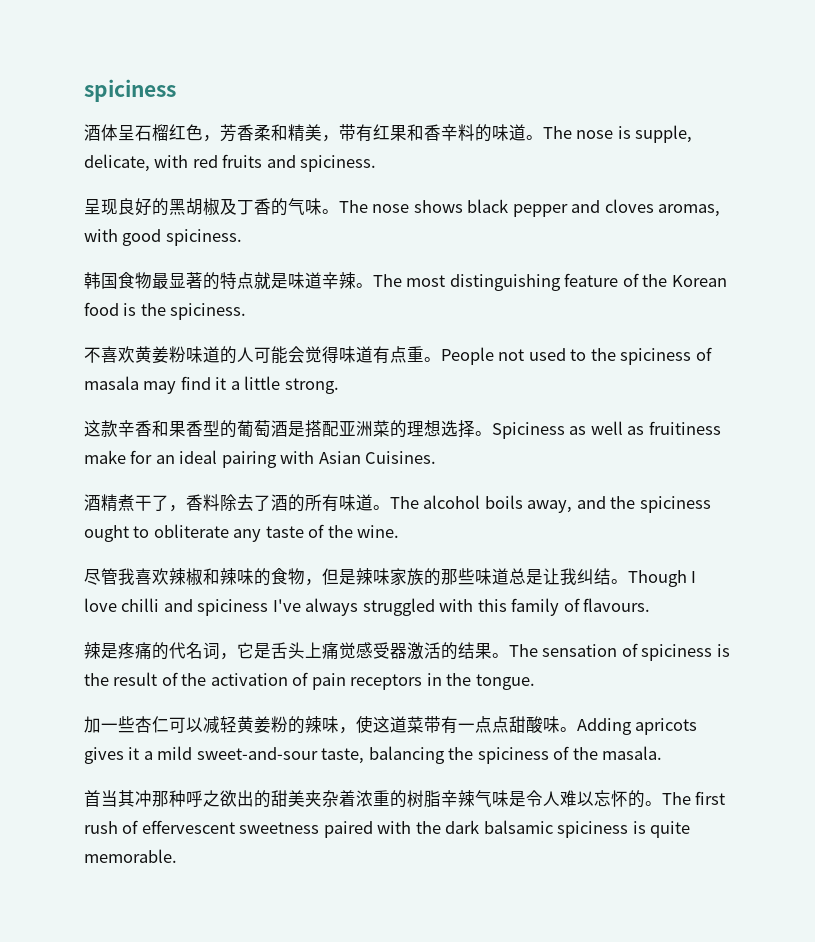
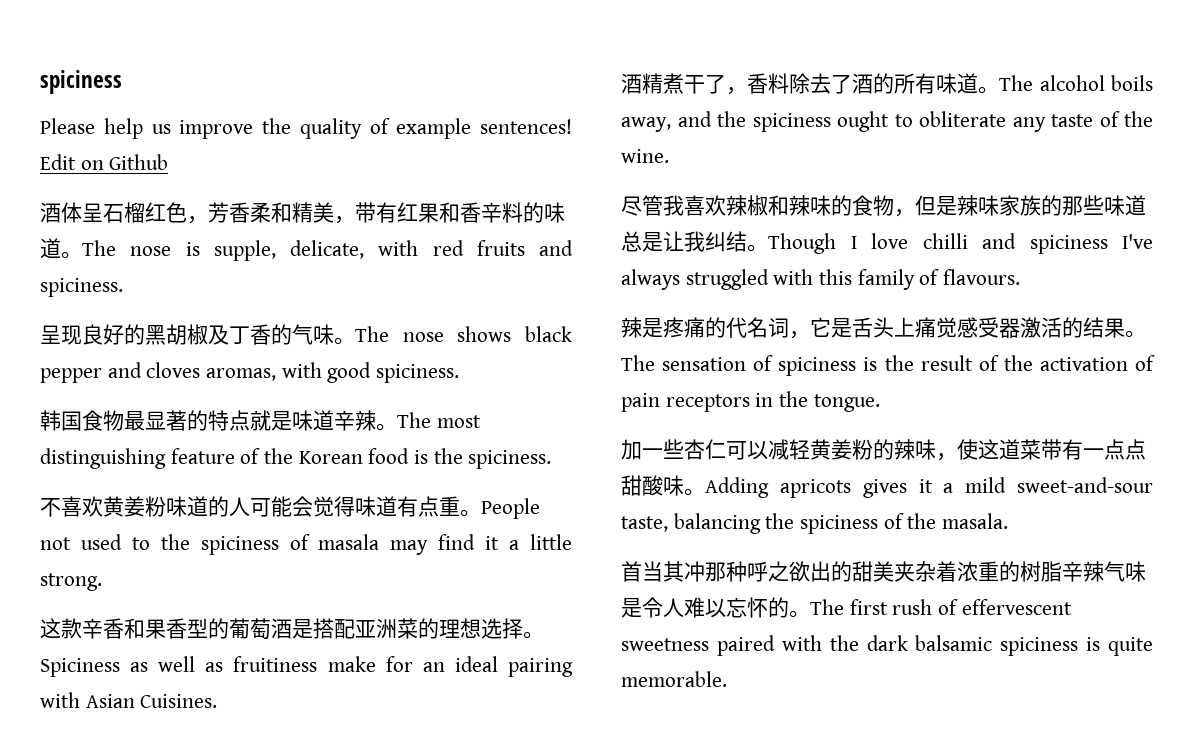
[84,79,176,102] spiciness -> [40,70,122,94] [40,118,572,139] [40,154,169,170] spiciness // Please help us improve the quality of example sentences! Edit on Github

